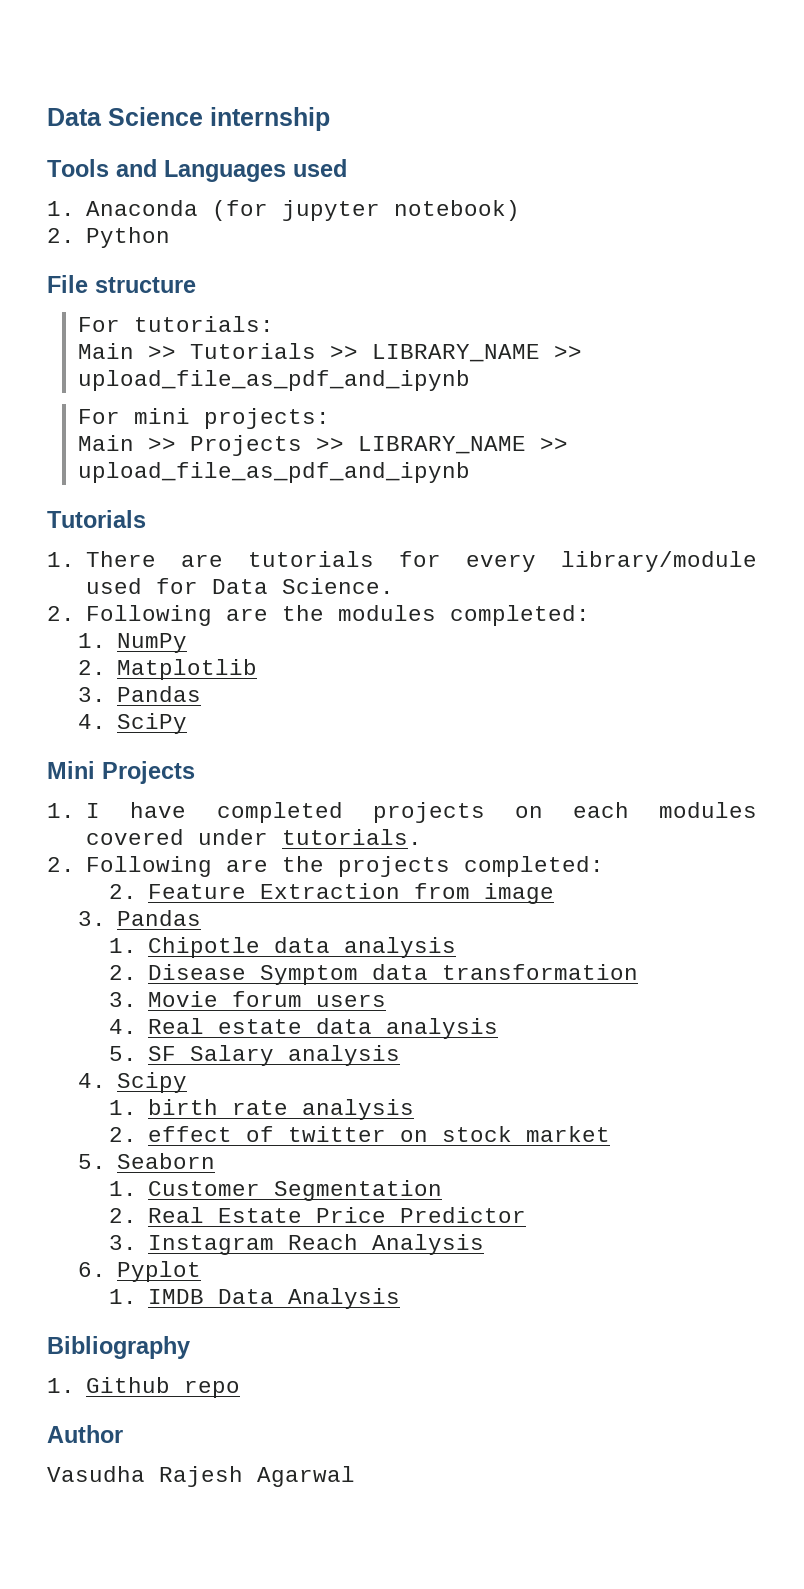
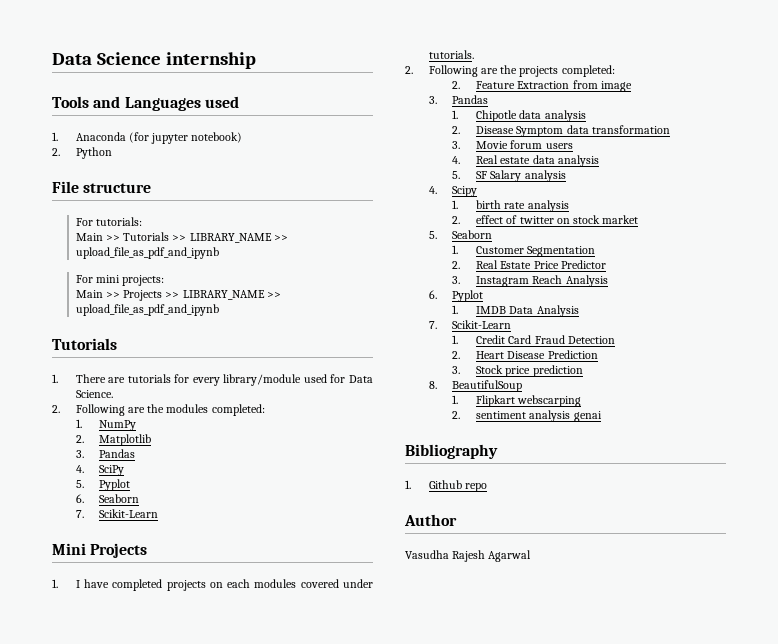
(188, 723) none -> [75,479,131,491] [75,494,140,503] [75,509,159,518] // 5. Pyplot // 6. Seaborn // 7. Scikit-Learn
(401, 1298) none -> [428,320,512,329] [452,335,615,344] [452,350,598,359] [452,365,583,377] [428,380,523,392] [452,395,582,407] [452,410,602,422] // 7. Scikit-Learn // 1. Credit Card Fraud Detection // 2. Heart Disease Prediction // 3. Stock price prediction // 8. BeautifulSoup // 1. Flipkart webscarping // 2. sentiment analysis genai

